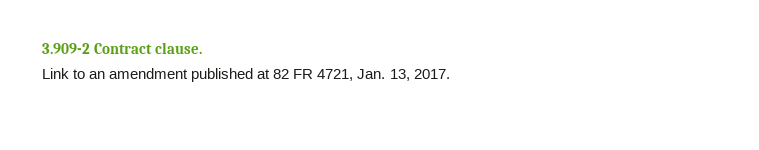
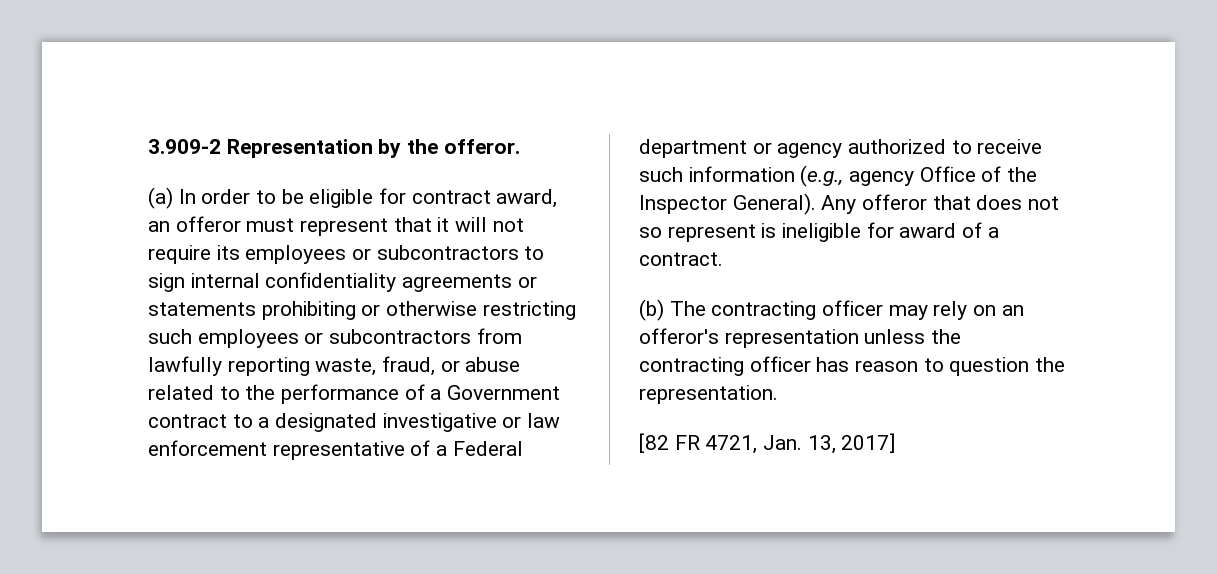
[94,42,203,54] [42,68,290,82] Contract clause. // Link to an amendment published at 82 -> [226,139,520,158] [148,187,558,209] [148,216,524,236] [148,245,545,264] [148,272,537,292] [148,301,576,320] [148,328,522,348] [148,356,521,376] [148,384,561,404] [148,413,561,432] [148,440,523,460] [639,139,1043,158] [639,165,1038,187] [639,193,1060,215] [639,222,999,242] [639,252,723,266] [639,299,1024,321] [639,328,962,348] [639,356,1066,376] [639,385,778,404] [639,433,669,453] Representation by the offeror. // (a) In order to be eligible for contract award, an offeror must represent that it will not require its employees or subcontractors to sign internal confidentiality agreements or statements prohibiting or otherwise restricting such employees or subcontractors from lawfully reporting waste, fraud, or abuse related to the performance of a Government contract to a designated investigative or law enforcement representative of a Federal department or agency authorized to receive such information (e.g., agency Office of the Inspector General). Any offeror that does not so represent is ineligible for award of a contract. // (b) The contracting officer may rely on an offeror's representation unless the contracting officer has reason to question the representation. // [82
[413,69,450,79] 2017. -> [841,433,896,453] 2017]

